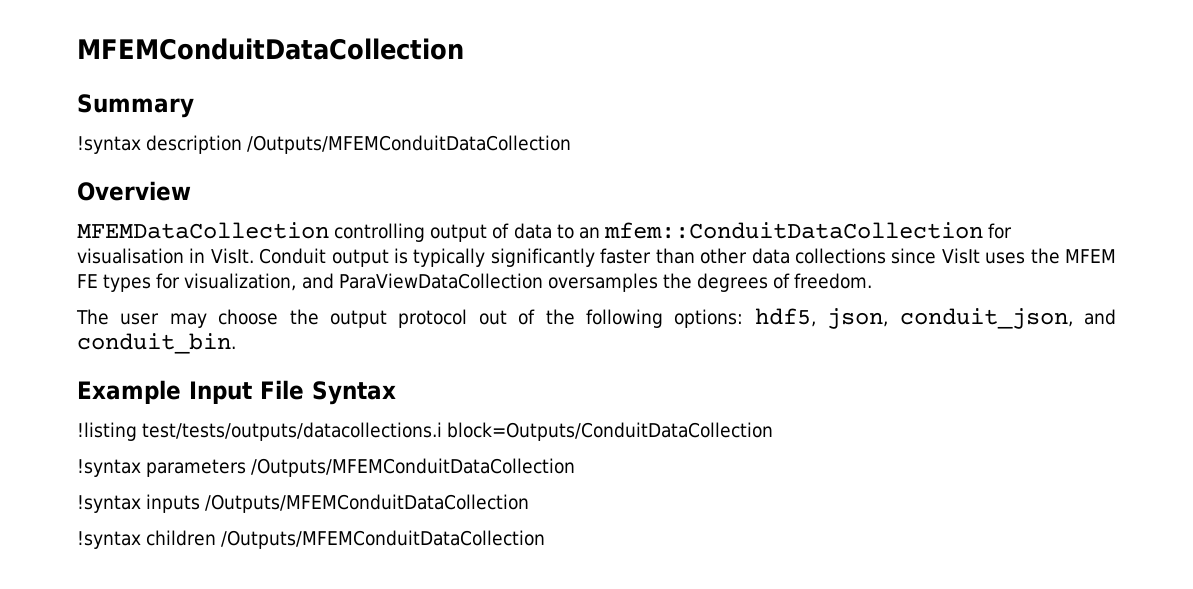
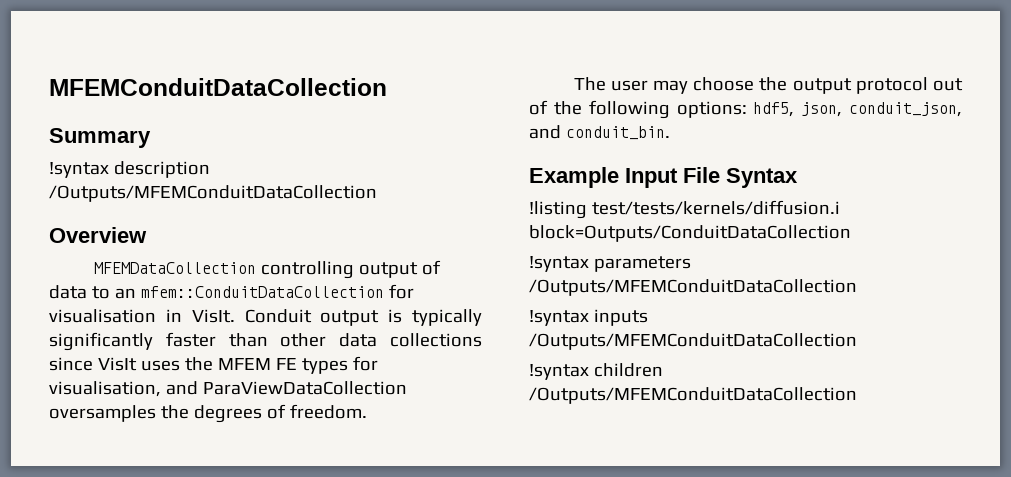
[184,273,297,291] visualization, -> [49,381,161,397] visualisation,
[142,422,443,441] test/tests/outputs/datacollections.i -> [591,200,840,215] test/tests/kernels/diffusion.i

